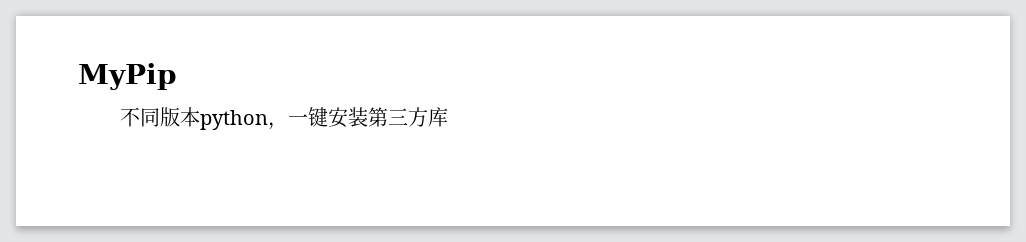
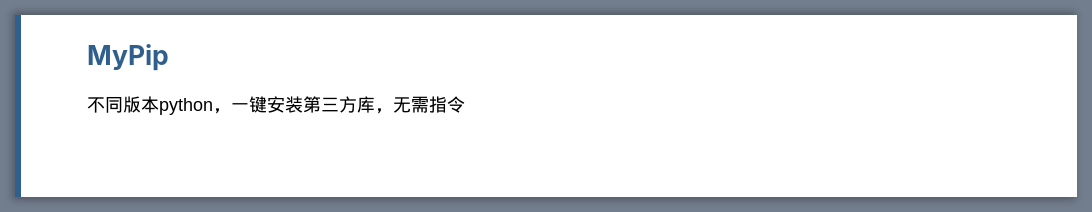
(449, 117) none -> [375,96,465,114] ，无需指令

